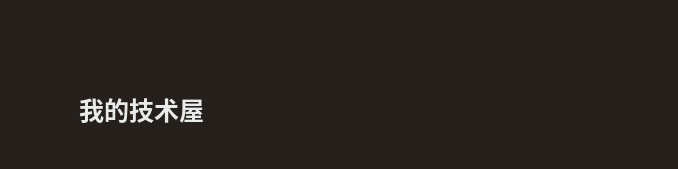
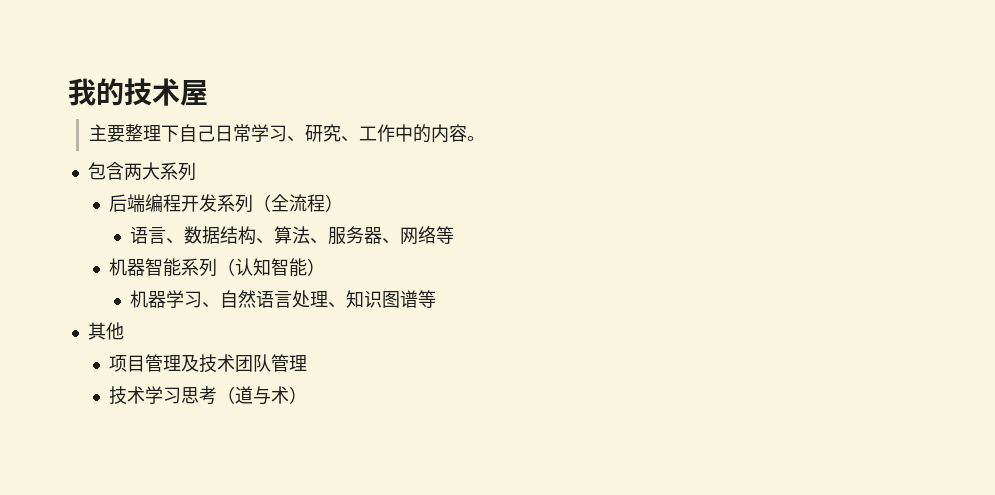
(204, 111) none -> [89,124,486,143] [87,162,196,181] [108,194,343,213] [129,226,454,245] [108,258,325,277] [129,290,436,308] [87,322,124,340] [108,354,307,373] [108,386,307,405] // 主要整理下自己日常学习、研究、工作中的内容。 // 包含两大系列 // 后端编程开发系列（全流程） // 语言、数据结构、算法、服务器、网络等 // 机器智能系列（认知智能） // 机器学习、自然语言处理、知识图谱等 // 其他 // 项目管理及技术团队管理 // 技术学习思考（道与术）

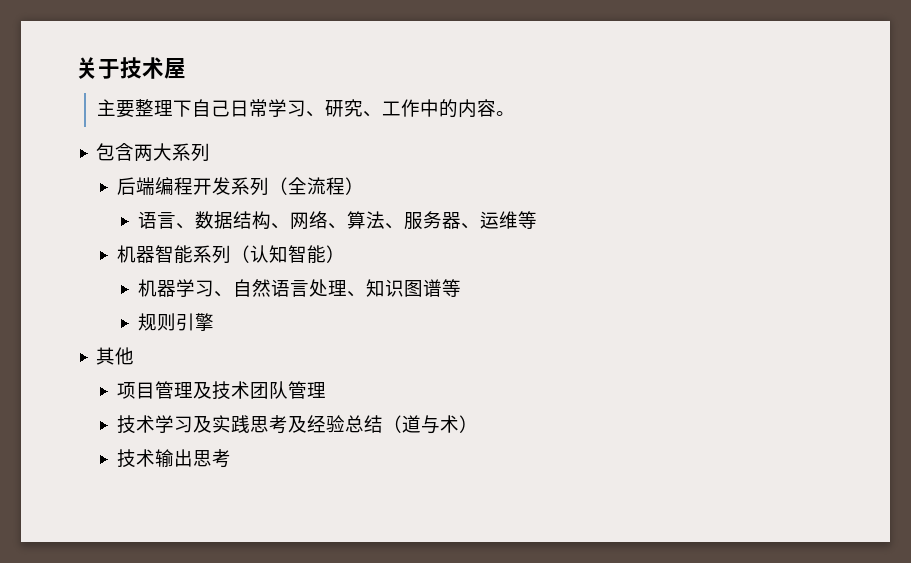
[68,78,124,106] 我的 -> [76,57,120,79] 关于
(274, 241) none -> [289,211,347,230] 网络、
[399,226,436,245] 网络 -> [479,211,518,229] 运维
(436, 299) none -> [137,313,214,331] // 规则引擎
[180,386,217,405] 思考 -> [192,415,383,434] 及实践思考及经验总结
(307, 395) none -> [116,449,231,468] // 技术输出思考

